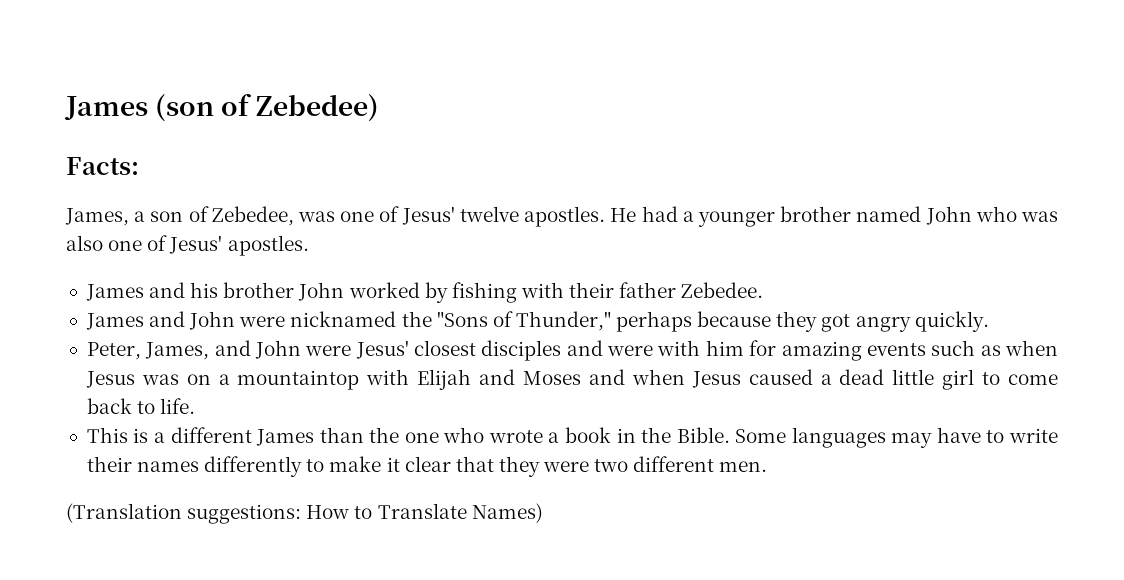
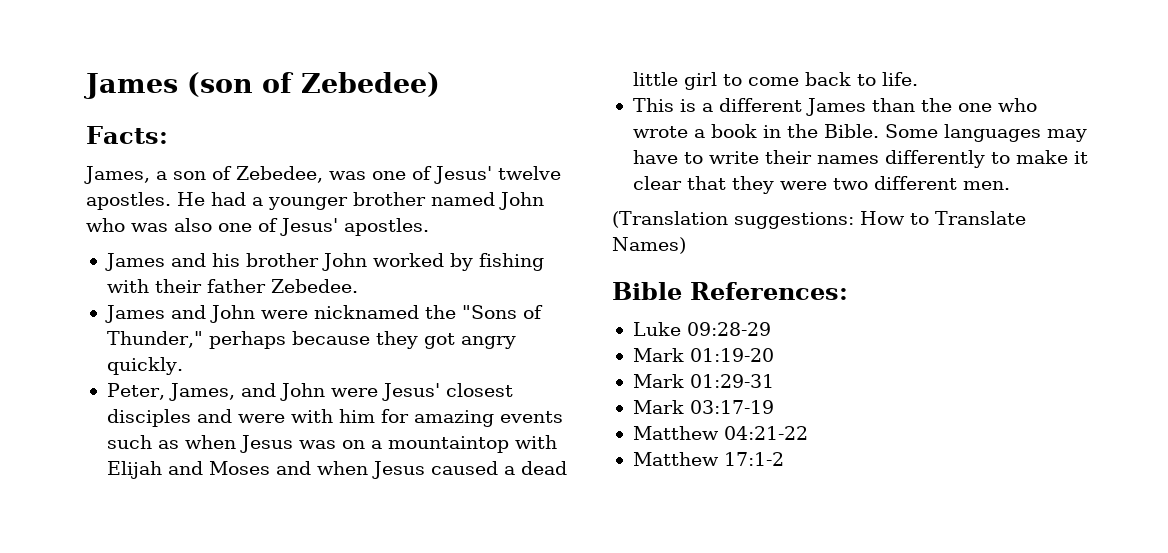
(543, 513) none -> [612,282,848,300] [632,322,771,336] [632,348,774,362] [632,374,774,388] [632,400,774,414] [632,426,808,440] [632,452,784,466] // Bible References: // Luke 09:28-29 // Mark 01:19-20 // Mark 01:29-31 // Mark 03:17-19 // Matthew 04:21-22 // Matthew 17:1-2

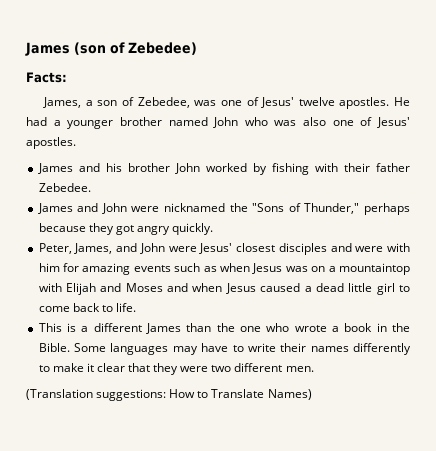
[612,282,848,300] [632,322,771,336] [632,348,774,362] [632,374,774,388] [632,400,774,414] [632,426,808,440] [632,452,784,466] // Bible References: // Luke 09:28-29 // Mark 01:19-20 // Mark 01:29-31 // Mark 03:17-19 // Matthew 04:21-22 // Matthew 17:1-2 -> (312, 394) none

